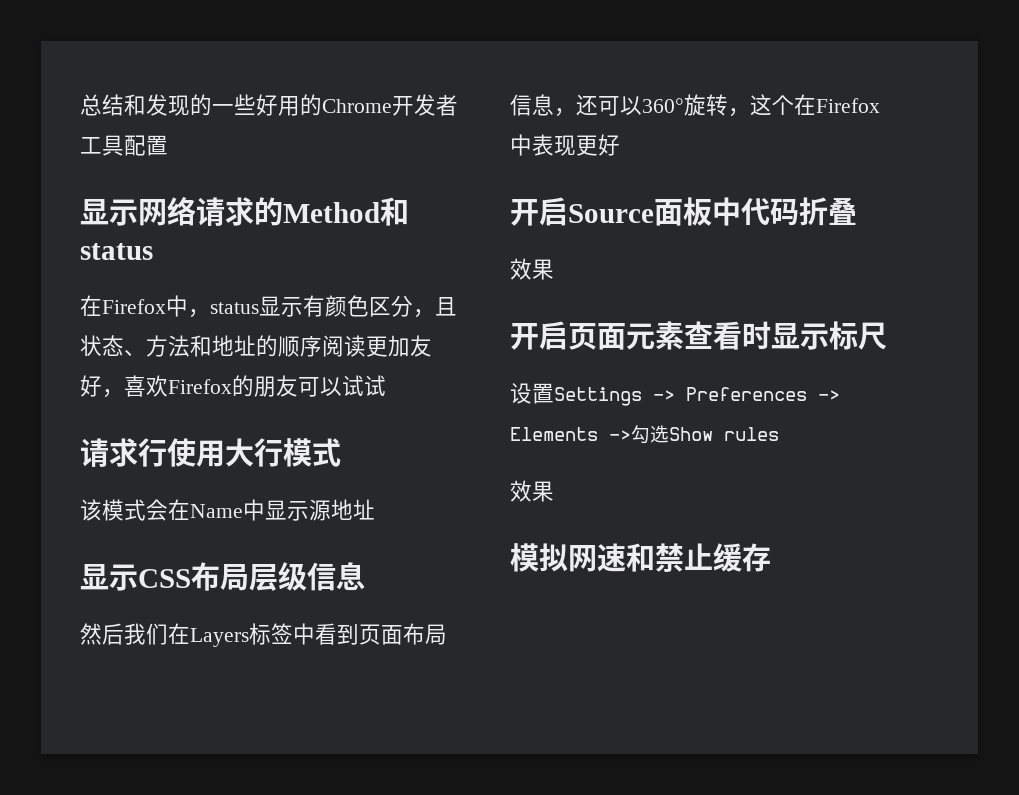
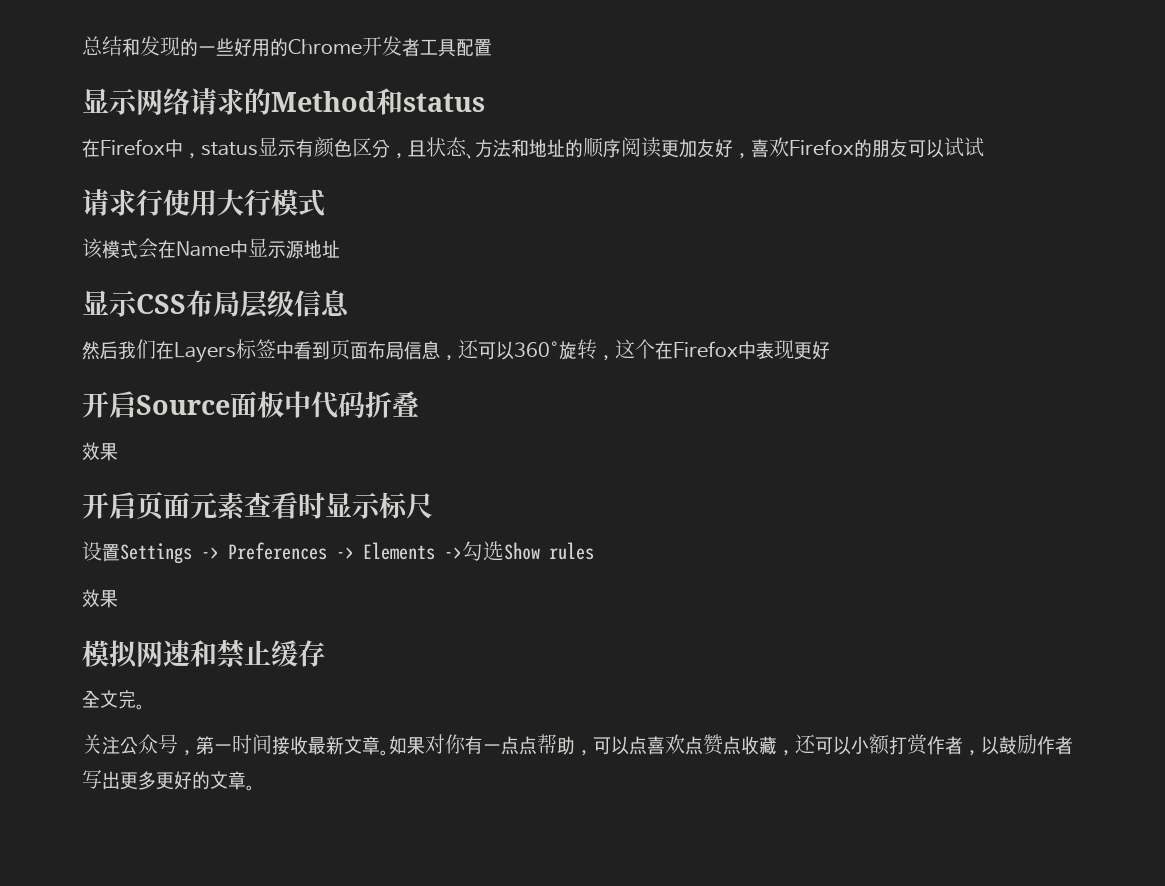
(771, 557) none -> [82,690,145,710] [82,734,1073,756] [82,770,255,791] // 全文完。 // 关注公众号，第一时间接收最新文章。如果对你有一点点帮助，可以点喜欢点赞点收藏，还可以小额打赏作者，以鼓励作者写出更多更好的文章。

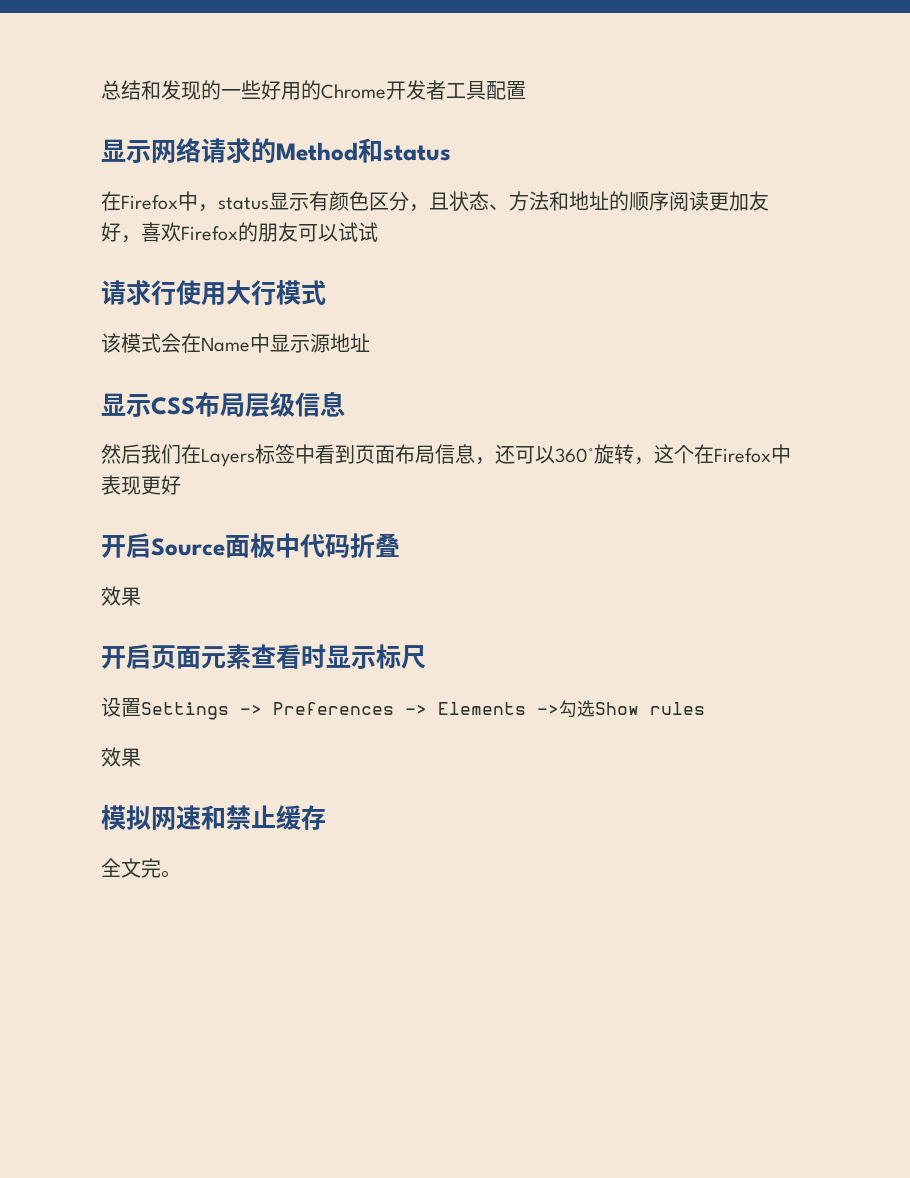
[82,734,1073,756] [82,770,255,791] // 关注公众号，第一时间接收最新文章。如果对你有一点点帮助，可以点喜欢点赞点收藏，还可以小额打赏作者，以鼓励作者写出更多更好的文章。 -> (181, 874) none

